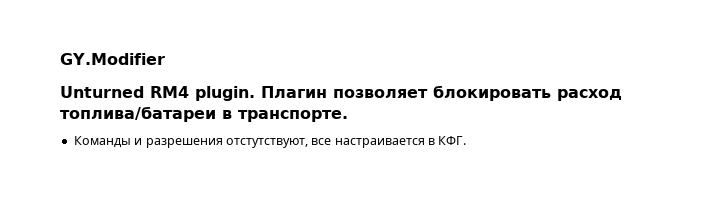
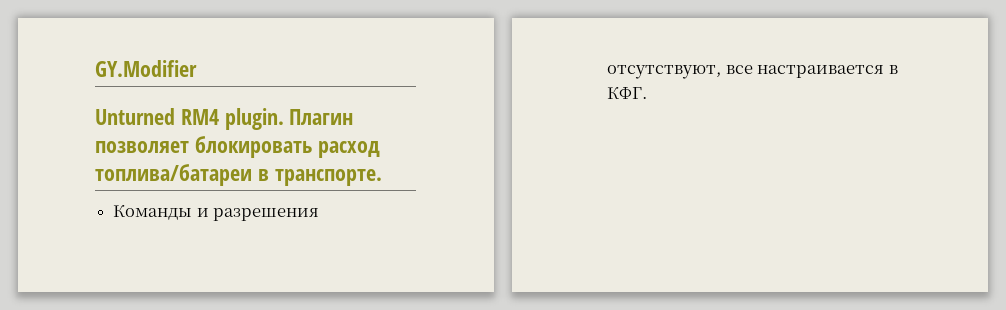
[225,138,308,148] отстутствуют, -> [607,65,722,79] отсутствуют,

